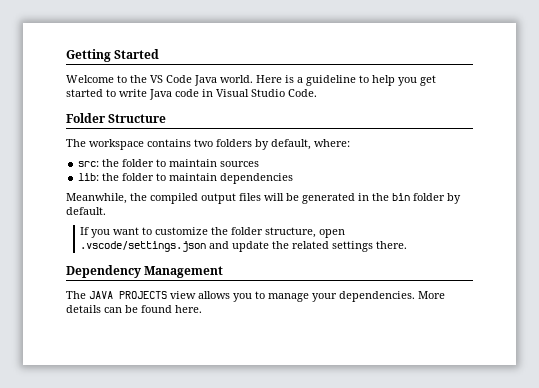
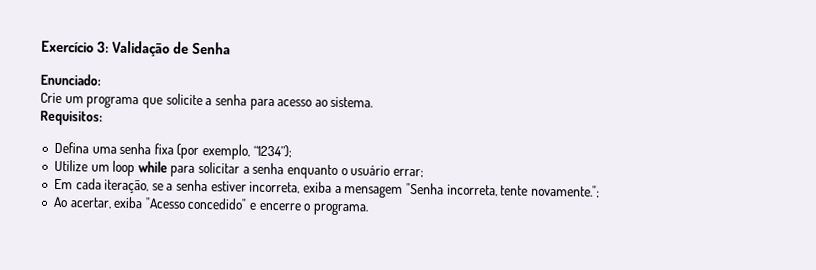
[66,49,160,62] [66,75,436,86] [66,89,317,100] [66,113,167,123] [66,139,350,150] [78,159,260,167] [78,173,294,184] [66,193,461,204] [66,207,106,215] [80,227,346,238] [80,241,408,252] [66,265,224,278] [66,291,445,302] [66,305,202,313] Getting Started // Welcome to the VS Code Java world. Here is a guideline to help you get started to write Java code in Visual Studio Code. // Folder Structure // The workspace contains two folders by default, where: // src: the folder to maintain sources // lib: the folder to maintain dependencies // Meanwhile, the compiled output files will be generated in the bin folder by default. // If you want to customize the folder structure, open .vscode/settings.json and update the related settings there. // Dependency Management // The JAVA PROJECTS view allows you to manage your dependencies. More details can be found here. -> [41,40,231,57] [40,73,101,86] [40,92,374,111] [40,110,103,126] [53,141,292,160] [53,159,424,180] [53,178,600,198] [52,196,370,216] Exercício 3: Validação de Senha // Enunciado: // Crie um programa que solicite a senha para acesso ao sistema. // Requisitos: // Defina uma senha fixa (por exemplo, “1234”); // Utilize um loop while para solicitar a senha enquanto o usuário errar; // Em cada iteração, se a senha estiver incorreta, exiba a mensagem "Senha incorreta, tente novamente."; // Ao acertar, exiba "Acesso concedido" e encerre o programa.

